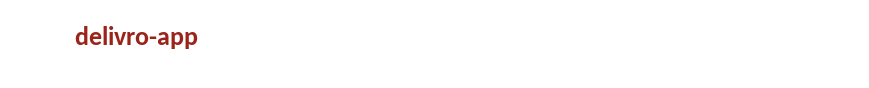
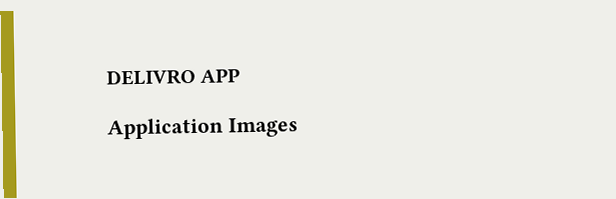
[75,26,198,49] delivro-app -> [106,68,241,86] [107,117,298,140] DELIVRO APP // Application Images

